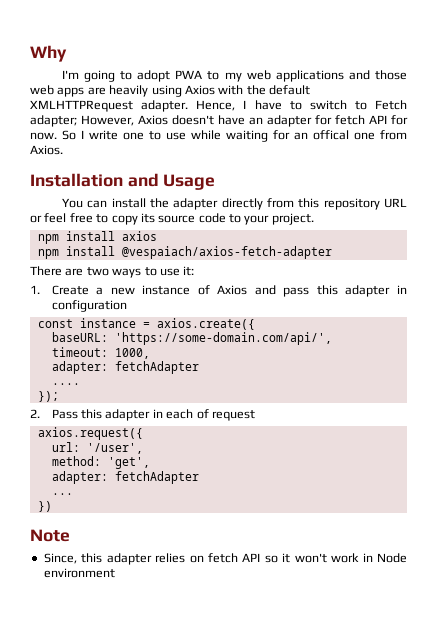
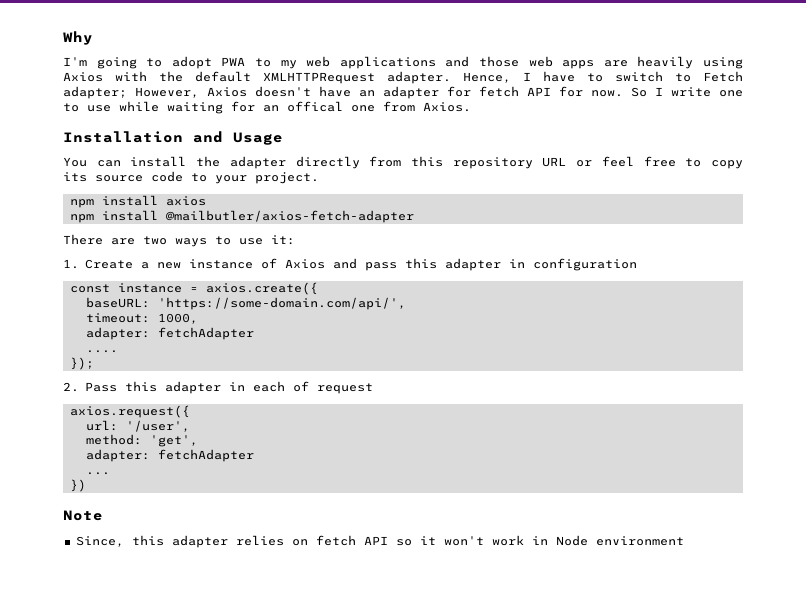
[121,246,332,259] @vespaiach/axios-fetch-adapter -> [165,210,414,223] @mailbutler/axios-fetch-adapter

